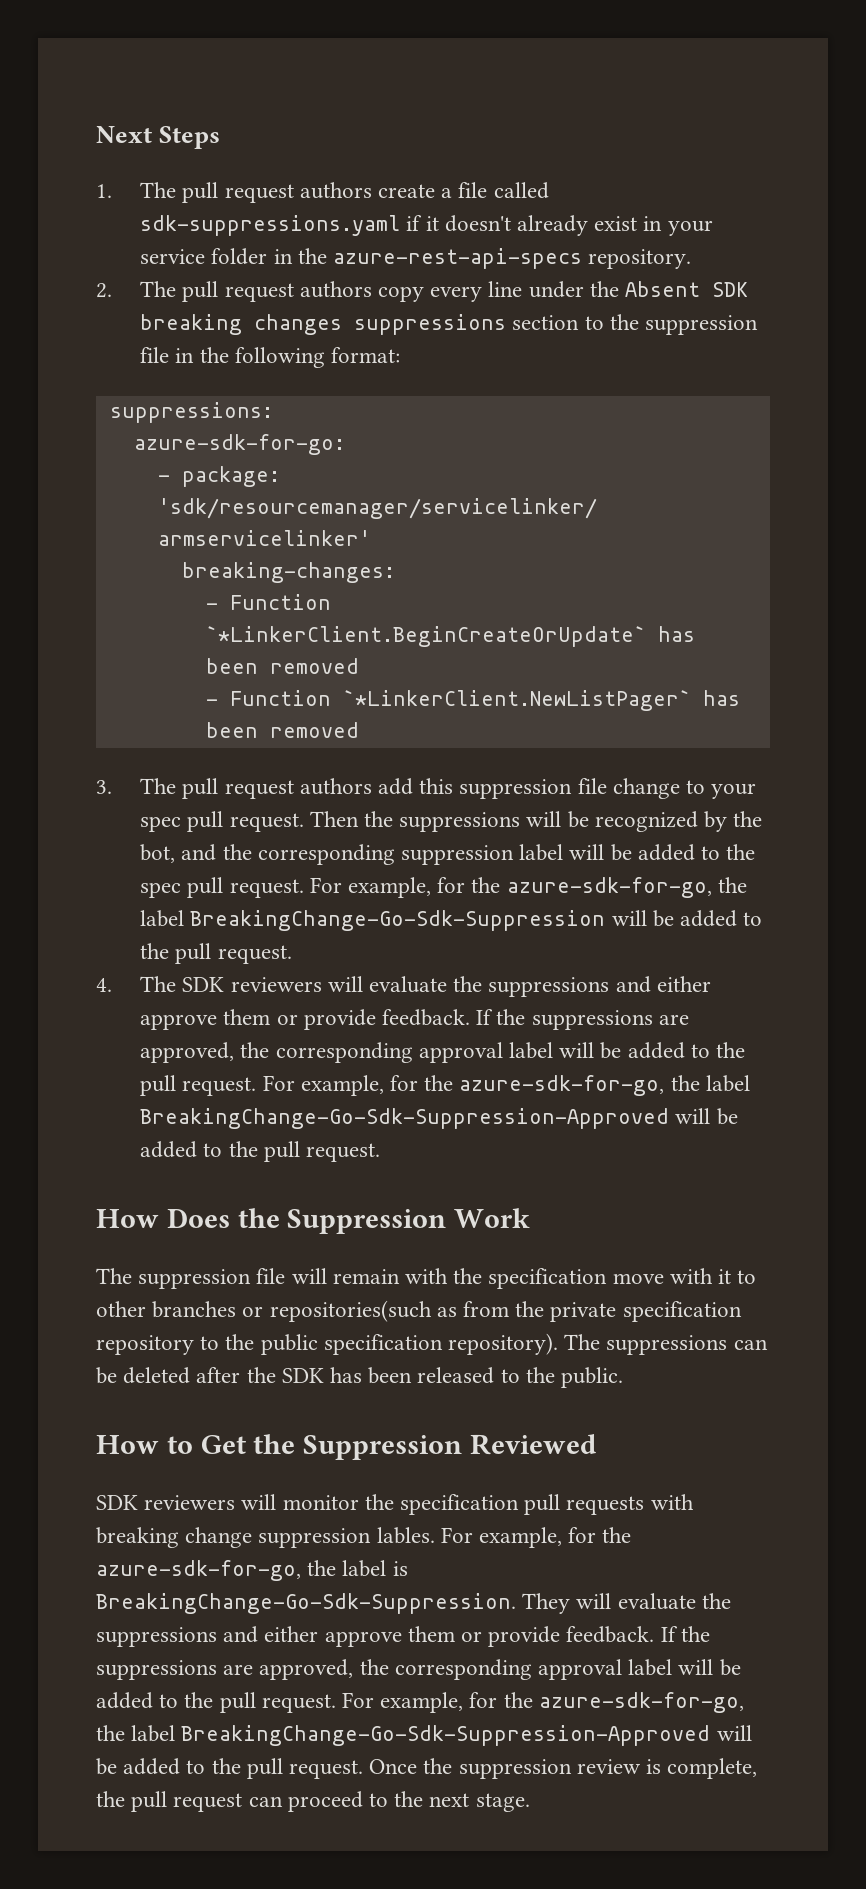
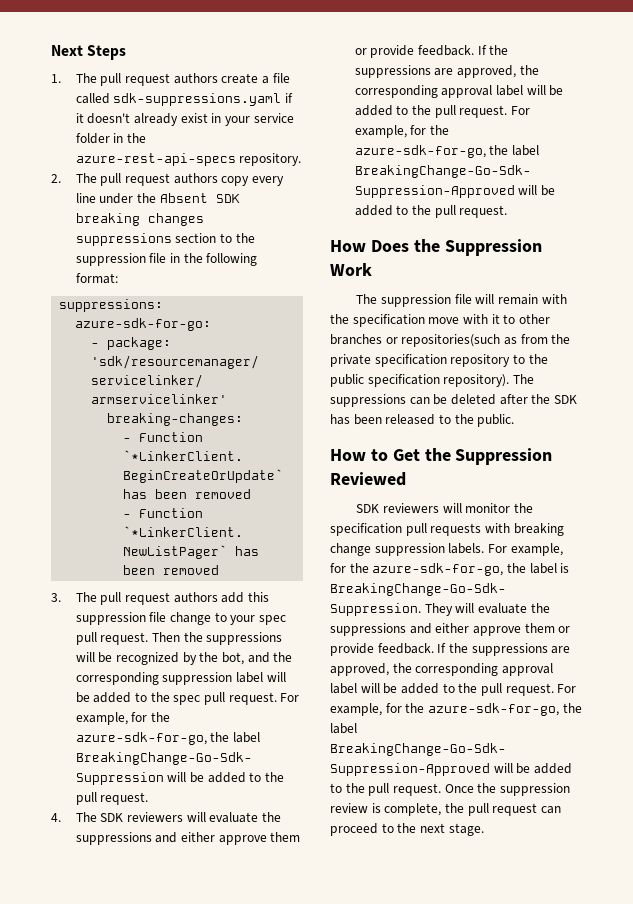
[376,1527,435,1544] lables. -> [448,543,485,554] labels.

